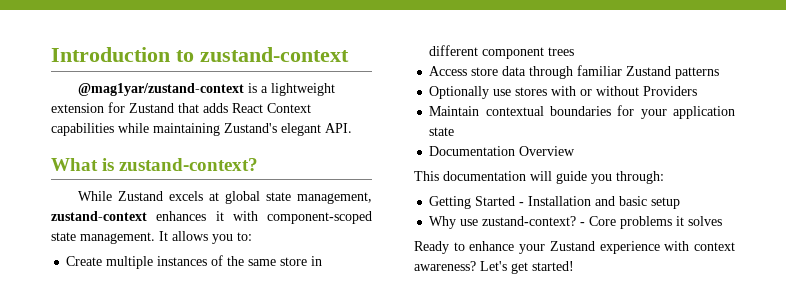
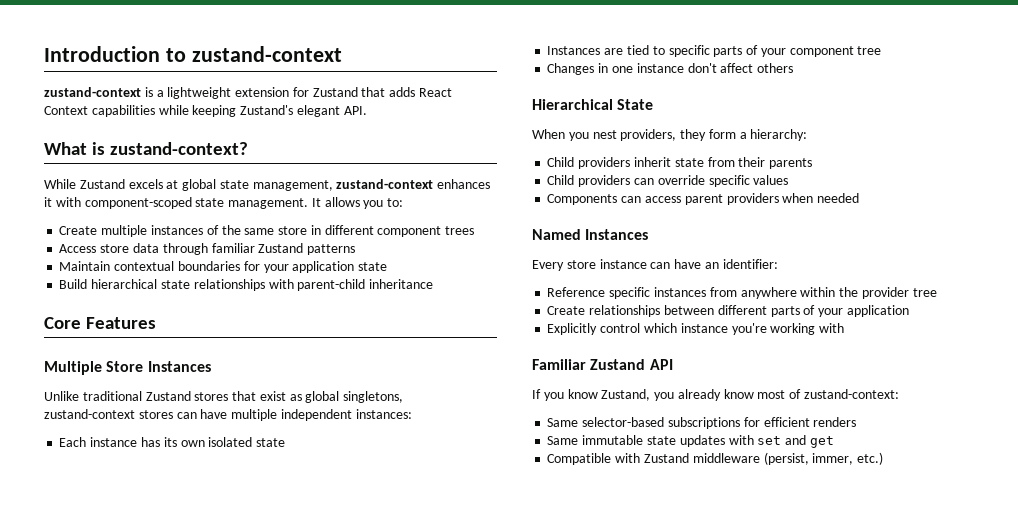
[77,83,244,96] @mag1yar/zustand-context -> [44,87,141,97] zustand-context
[153,123,220,136] maintaining -> [192,105,237,117] keeping
[429,86,698,99] // Optionally use stores with or without Providers -> (356, 249) none
[429,146,576,156] [414,171,664,184] [429,196,681,209] [429,216,723,229] [414,241,735,254] [414,261,574,274] Documentation Overview // This documentation will guide you through: // Getting Started - Installation and basic setup // Why use zustand-context? - Core problems it solves // Ready to enhance your Zustand experience with context awareness? Let's get started! -> [59,279,434,291] [44,317,157,329] [44,361,211,375] [44,391,404,403] [44,409,412,421] [59,437,286,447] [547,45,882,57] [547,63,794,75] [532,99,654,110] [532,129,808,141] [547,157,813,169] [547,175,789,187] [547,193,860,205] [532,229,649,240] [532,259,778,271] [547,287,937,299] [547,305,909,317] [547,323,845,335] [532,359,673,370] [532,389,900,401] [547,417,857,429] [547,435,834,448] [547,452,884,465] Build hierarchical state relationships with parent-child inheritance // Core Features // Multiple Store Instances // Unlike traditional Zustand stores that exist as global singletons, zustand-context stores can have multiple independent instances: // Each instance has its own isolated state // Instances are tied to specific parts of your component tree // Changes in one instance don't affect others // Hierarchical State // When you nest providers, they form a hierarchy: // Child providers inherit state from their parents // Child providers can override specific values // Components can access parent providers when needed // Named Instances // Every store instance can have an identifier: // Reference specific instances from anywhere within the provider tree // Create relationships between different parts of your application // Explicitly control which instance you're working with // Familiar Zustand API // If you know Zustand, you already know most of zustand-context: // Same selector-based subscriptions for efficient renders // Same immutable state updates with set and get // Compatible with Zustand middleware (persist, immer, etc.)

